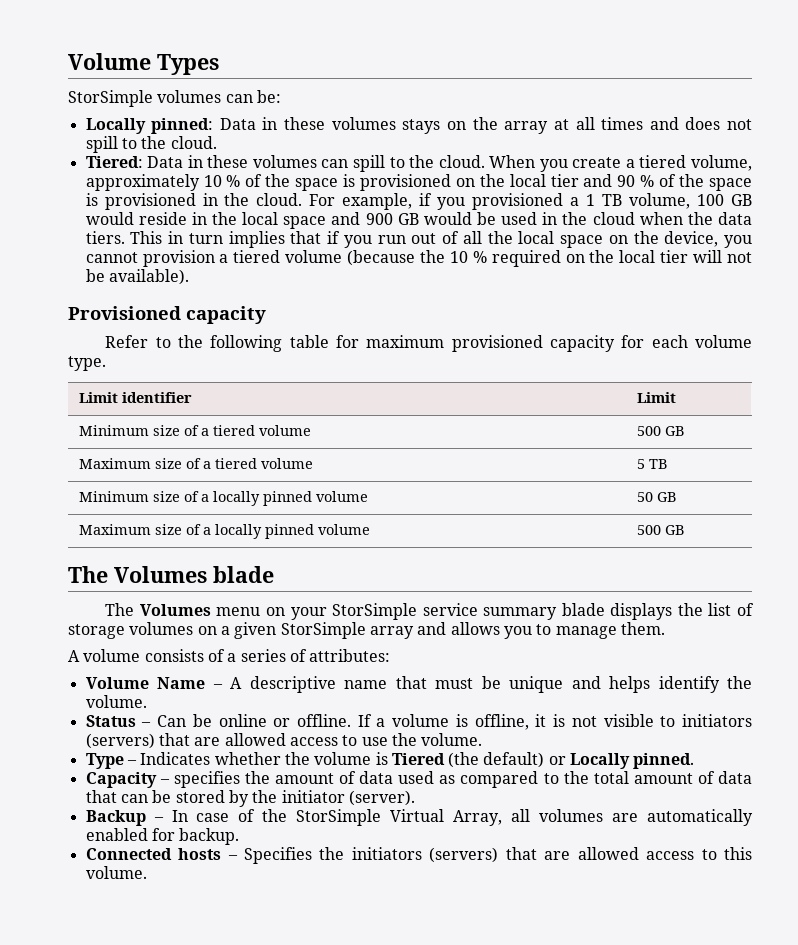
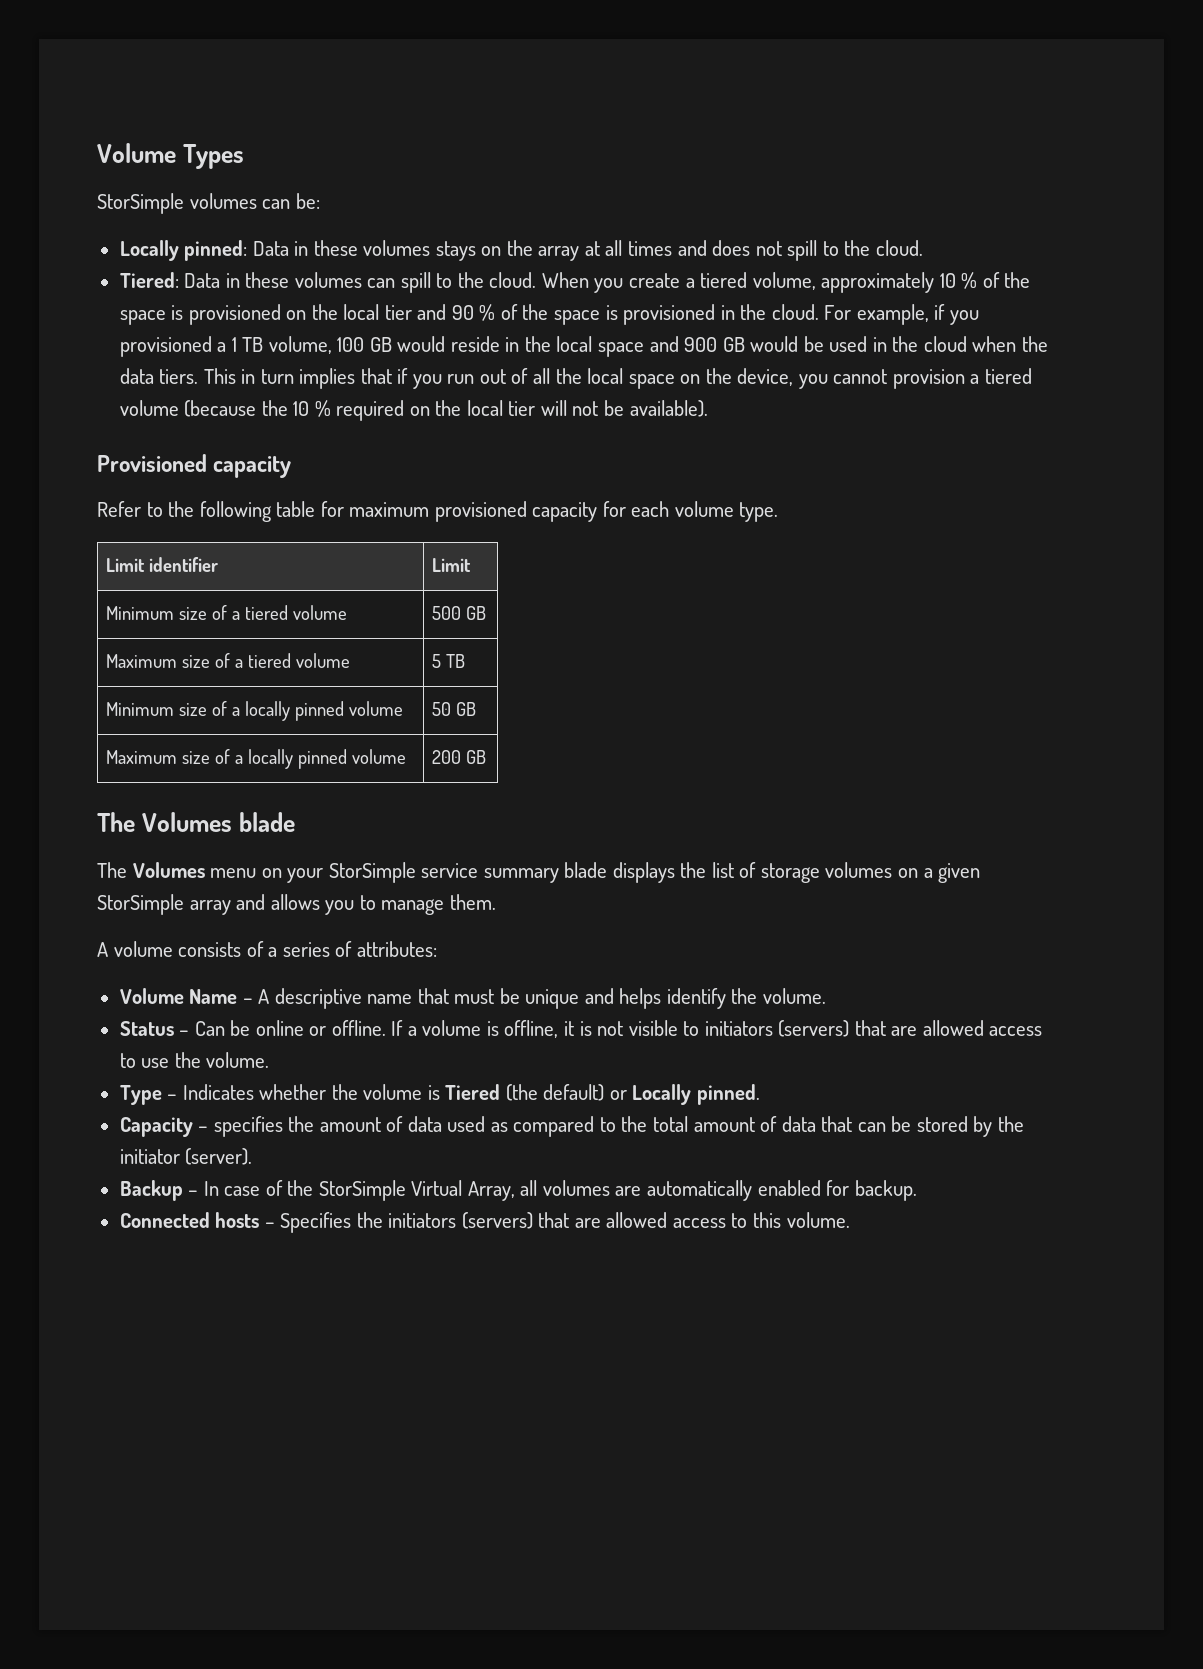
[637,525,662,535] 500 -> [431,750,461,764] 200

